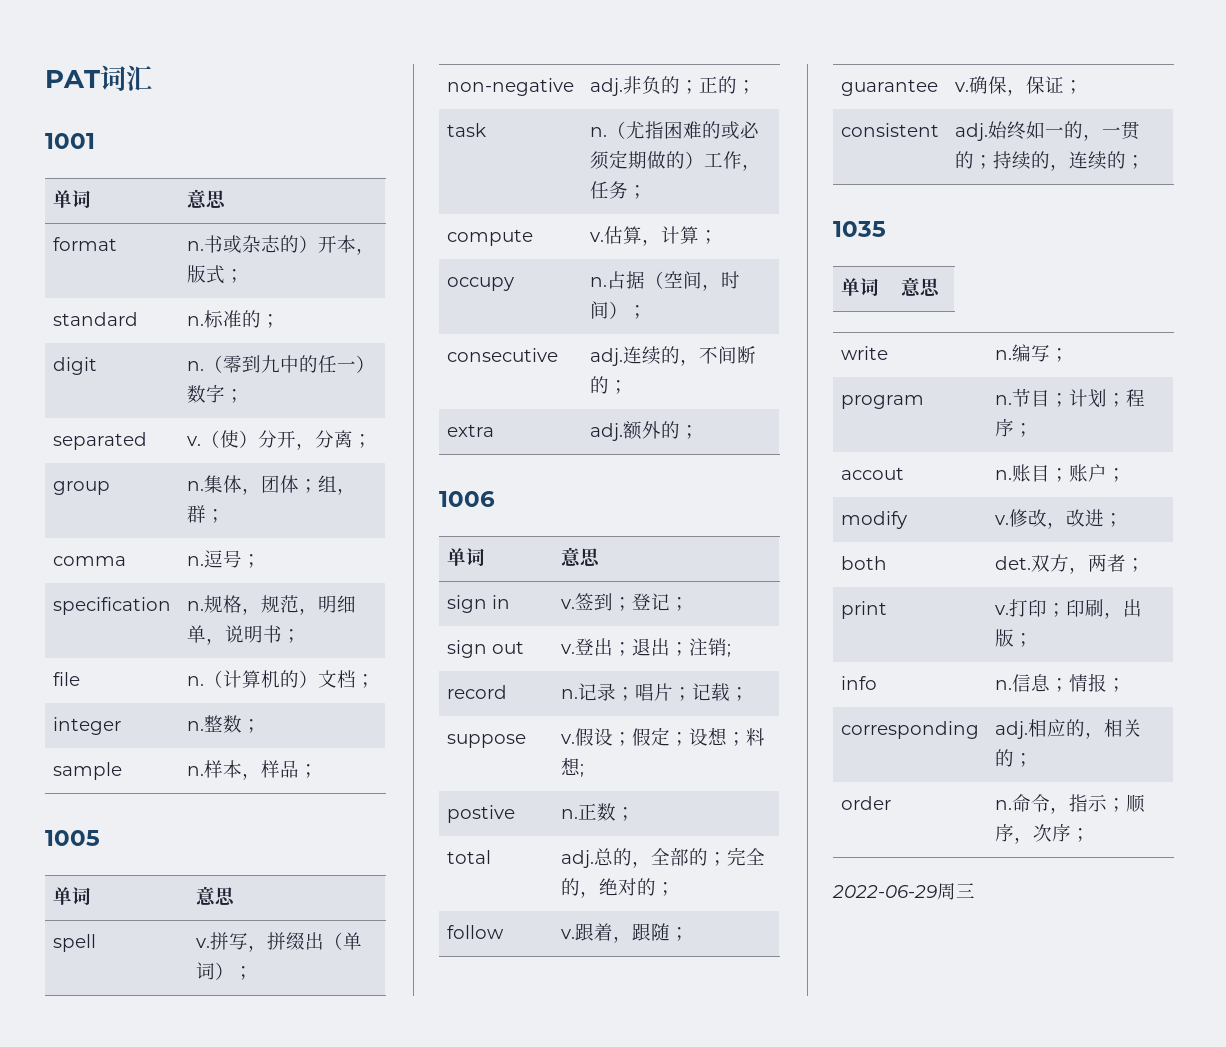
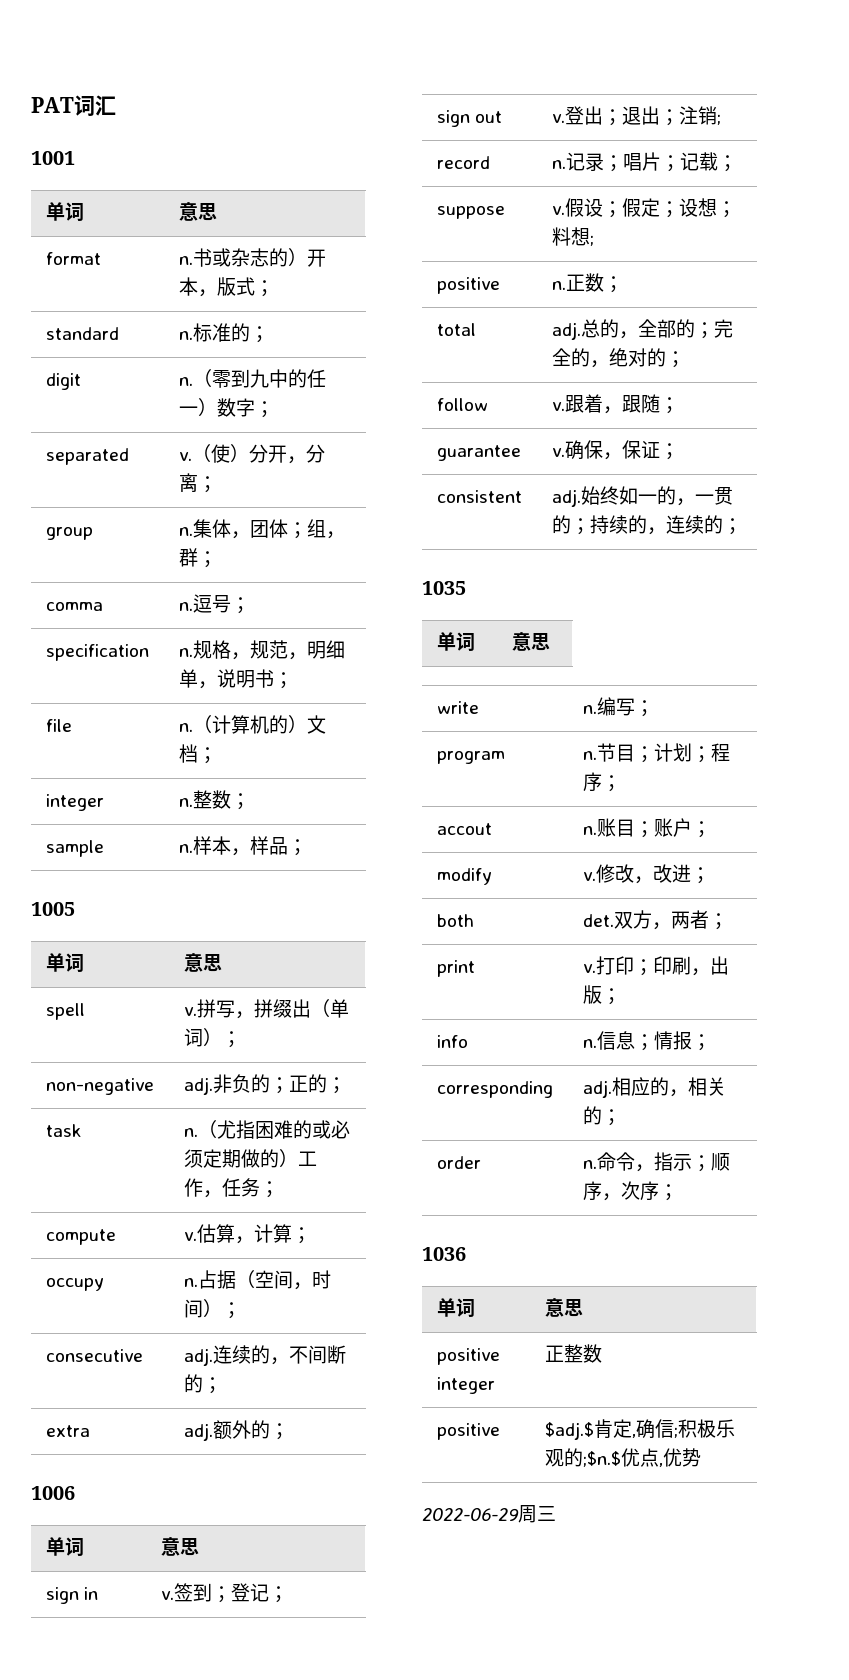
[446,805,515,823] postive -> [436,277,500,294] positive
(1090, 835) none -> [422,1247,466,1261] [436,1298,475,1317] [544,1298,583,1317] [436,1348,500,1365] [436,1377,495,1394] [544,1344,602,1363] [436,1423,500,1440] [544,1419,735,1440] [544,1448,701,1467] // 1036 // 单词 | 意思 // positive integer | 正整数 // positive | $adj.$肯定,确信;积极乐观的;$n.$优点,优势

